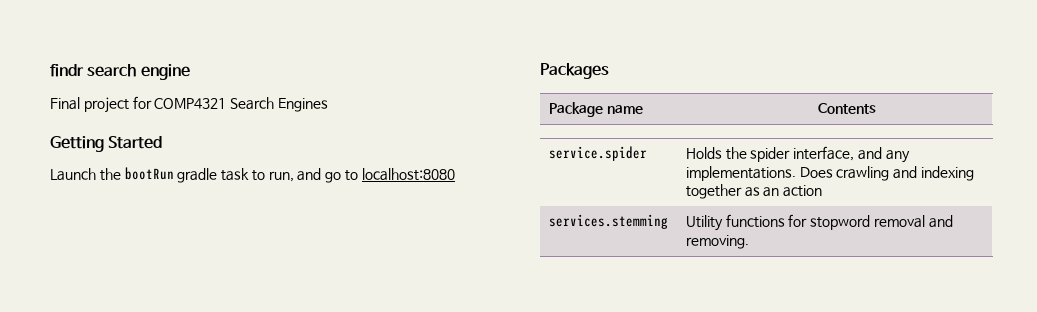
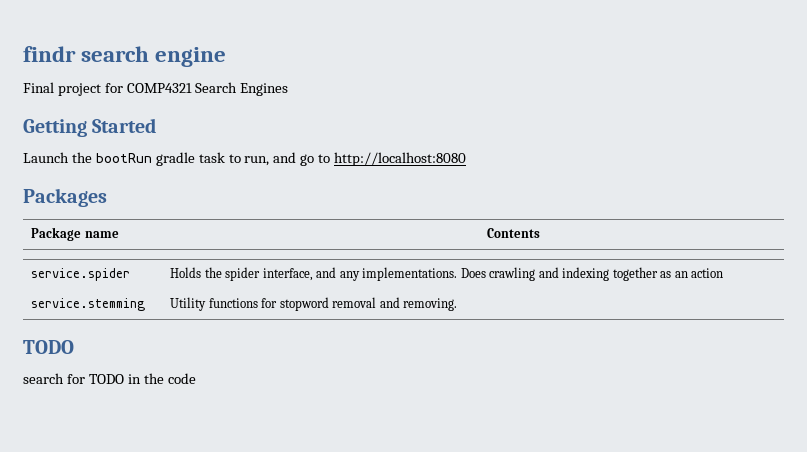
[361,168,455,181] localhost:8080 -> [334,152,467,166] http://localhost:8080
[548,214,668,229] services.stemming -> [31,298,146,311] service.stemming
(749, 242) none -> [23,340,74,354] [23,373,196,384] // TODO // search for TODO in the code

